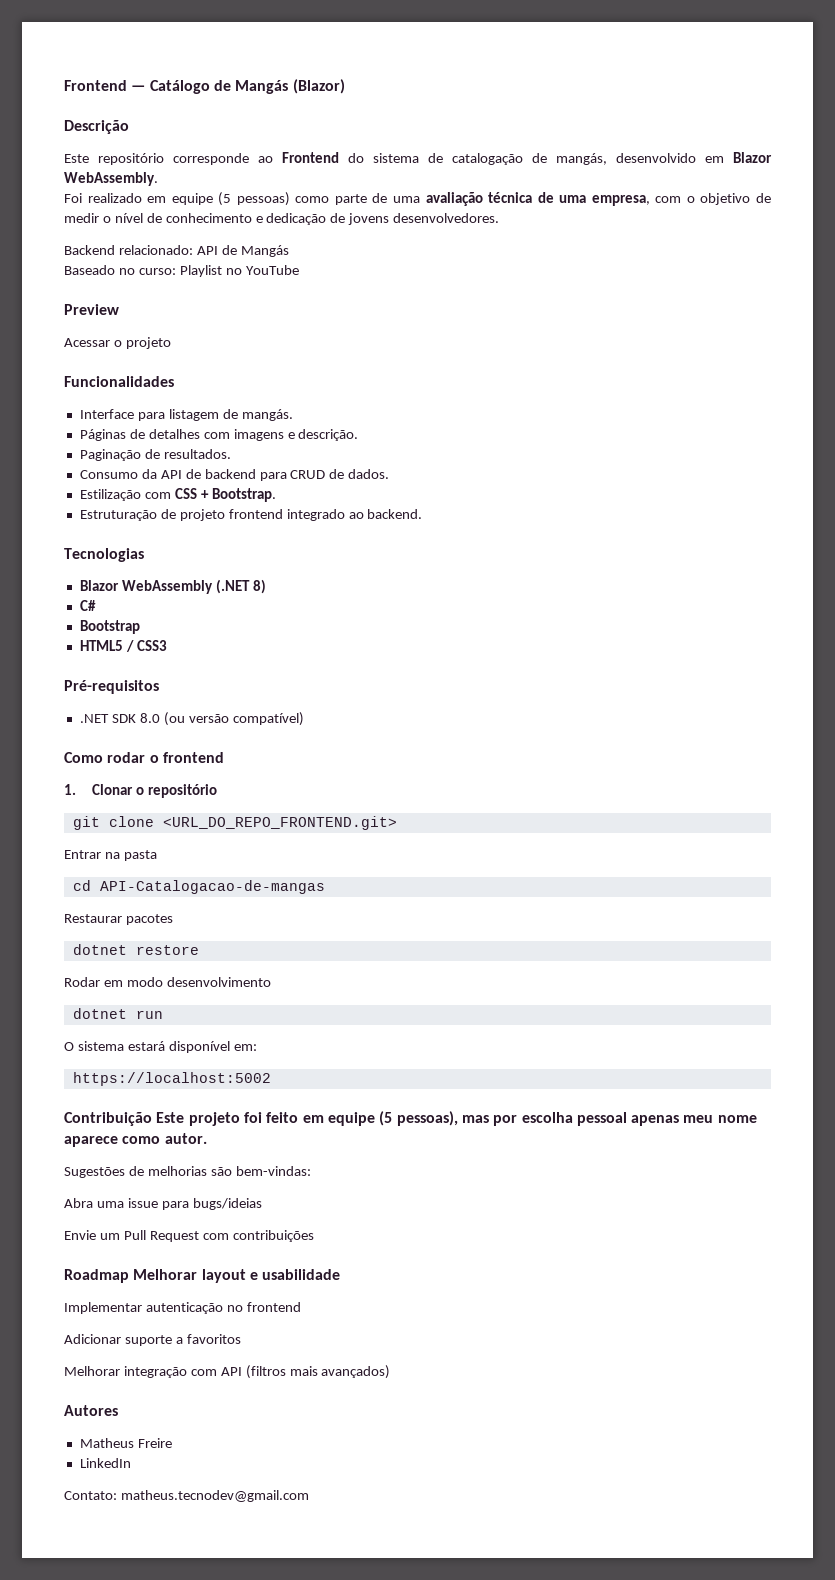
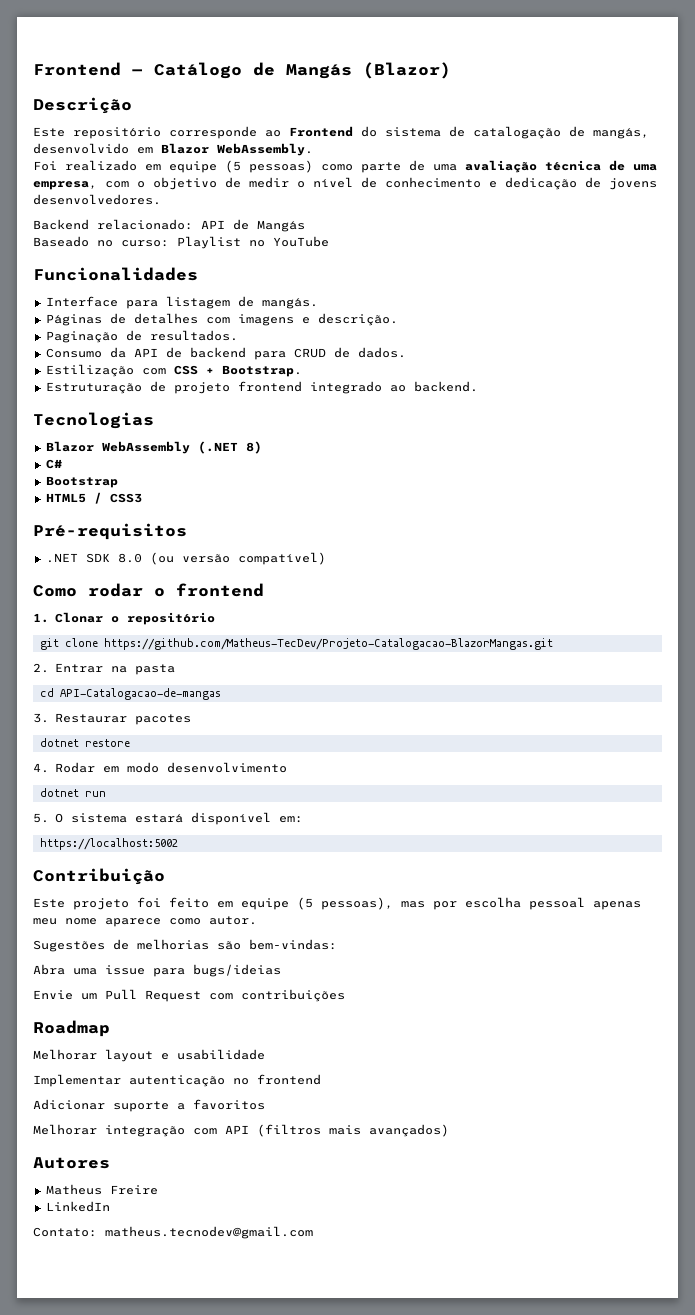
[64,304,119,315] [64,337,171,349] // Preview // Acessar o projeto -> (329, 241) none
[162,816,397,830] <URL_DO_REPO_FRONTEND.git> // -> [103,638,553,650] [33,663,49,673] https://github.com/Matheus-TecDev/Projeto-Catalogacao-BlazorMangas.git // 2.
(325, 887) none -> [33,713,49,723] 3.
(199, 950) none -> [33,763,49,773] 4.
(163, 1014) none -> [33,813,49,823] 5.
(152, 1119) none -> (165, 876) //
(129, 1276) none -> (110, 1028) //

